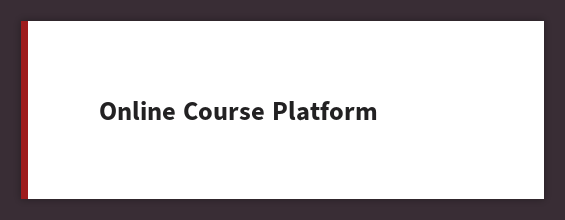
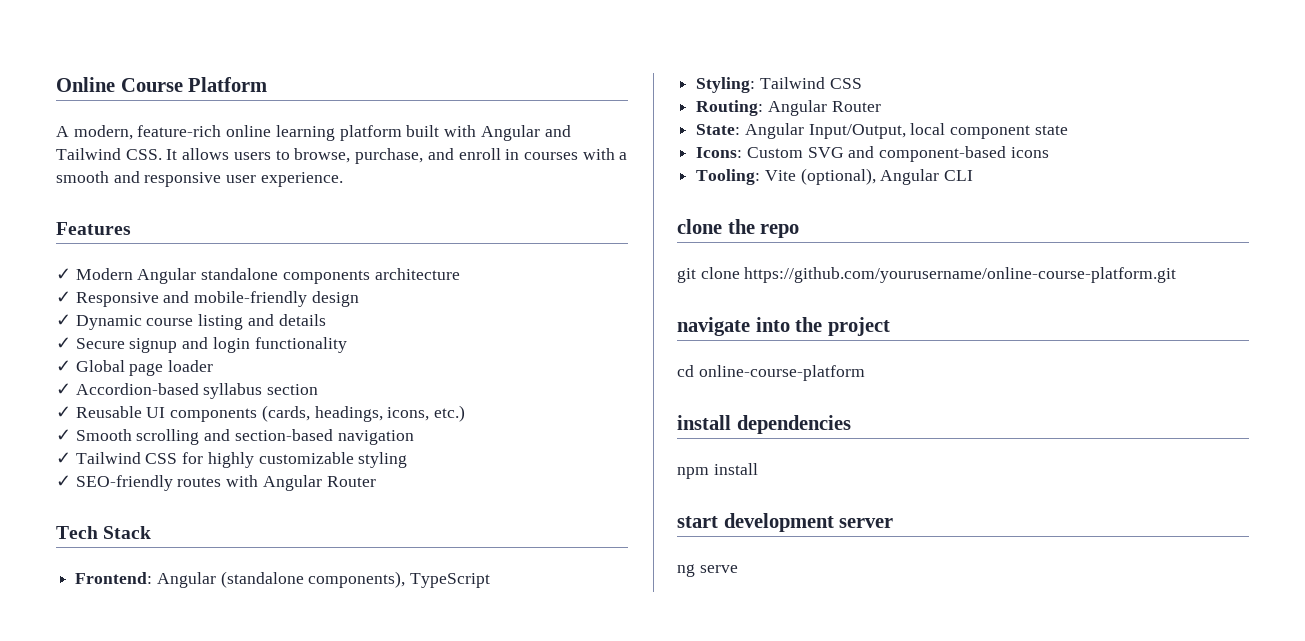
(379, 111) none -> [56,125,571,141] [56,148,628,164] [56,171,343,187] [56,222,131,235] [56,268,460,284] [56,291,359,307] [56,314,326,330] [56,337,347,353] [56,360,214,376] [56,383,319,399] [56,405,466,422] [56,429,414,445] [56,452,408,468] [56,475,376,491] [56,526,152,539] [75,571,491,588] [696,77,862,93] [696,100,881,116] [696,123,1068,139] [696,146,1049,162] [696,168,974,185] [677,219,800,238] [677,267,1177,283] [677,317,890,336] [677,365,865,381] [677,415,851,434] [677,463,758,479] [677,513,894,532] [677,564,738,577] // A modern, feature-rich online learning platform built with Angular and Tailwind CSS. It allows users to browse, purchase, and enroll in courses with a smooth and responsive user experience. // Features // ✓ Modern Angular standalone components architecture // ✓ Responsive and mobile-friendly design // ✓ Dynamic course listing and details // ✓ Secure signup and login functionality // ✓ Global page loader // ✓ Accordion-based syllabus section // ✓ Reusable UI components (cards, headings, icons, etc.) // ✓ Smooth scrolling and section-based navigation // ✓ Tailwind CSS for highly customizable styling // ✓ SEO-friendly routes with Angular Router // Tech Stack // Frontend: Angular (standalone components), TypeScript // Styling: Tailwind CSS // Routing: Angular Router // State: Angular Input/Output, local component state // Icons: Custom SVG and component-based icons // Tooling: Vite (optional), Angular CLI // clone the repo // git clone https://github.com/yourusername/online-course-platform.git // navigate into the project // cd online-course-platform // install dependencies // npm install // start development server // ng serve

